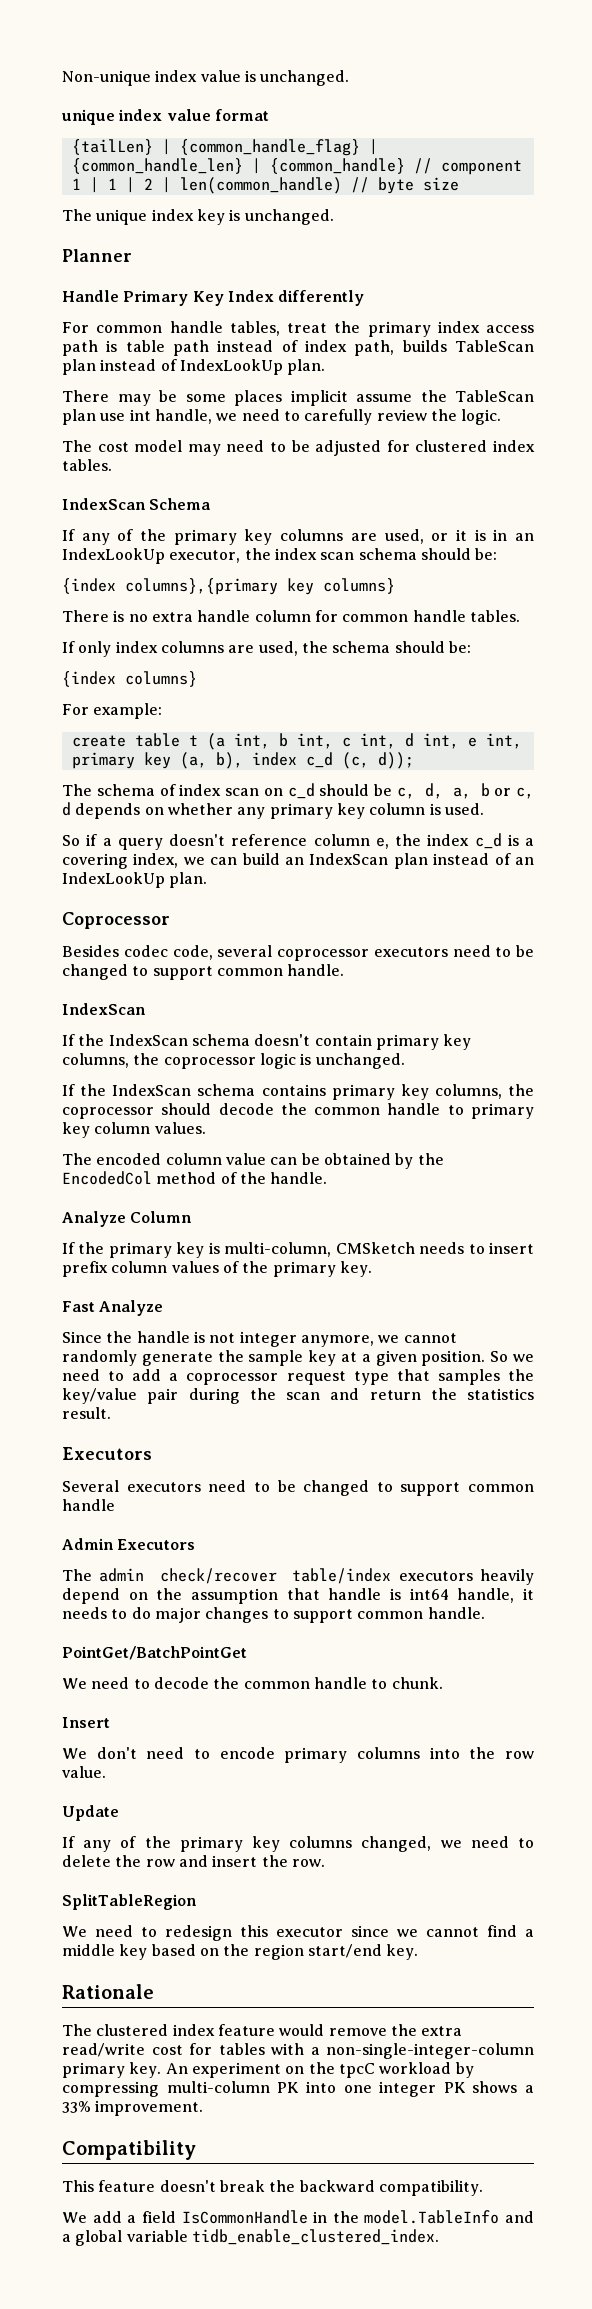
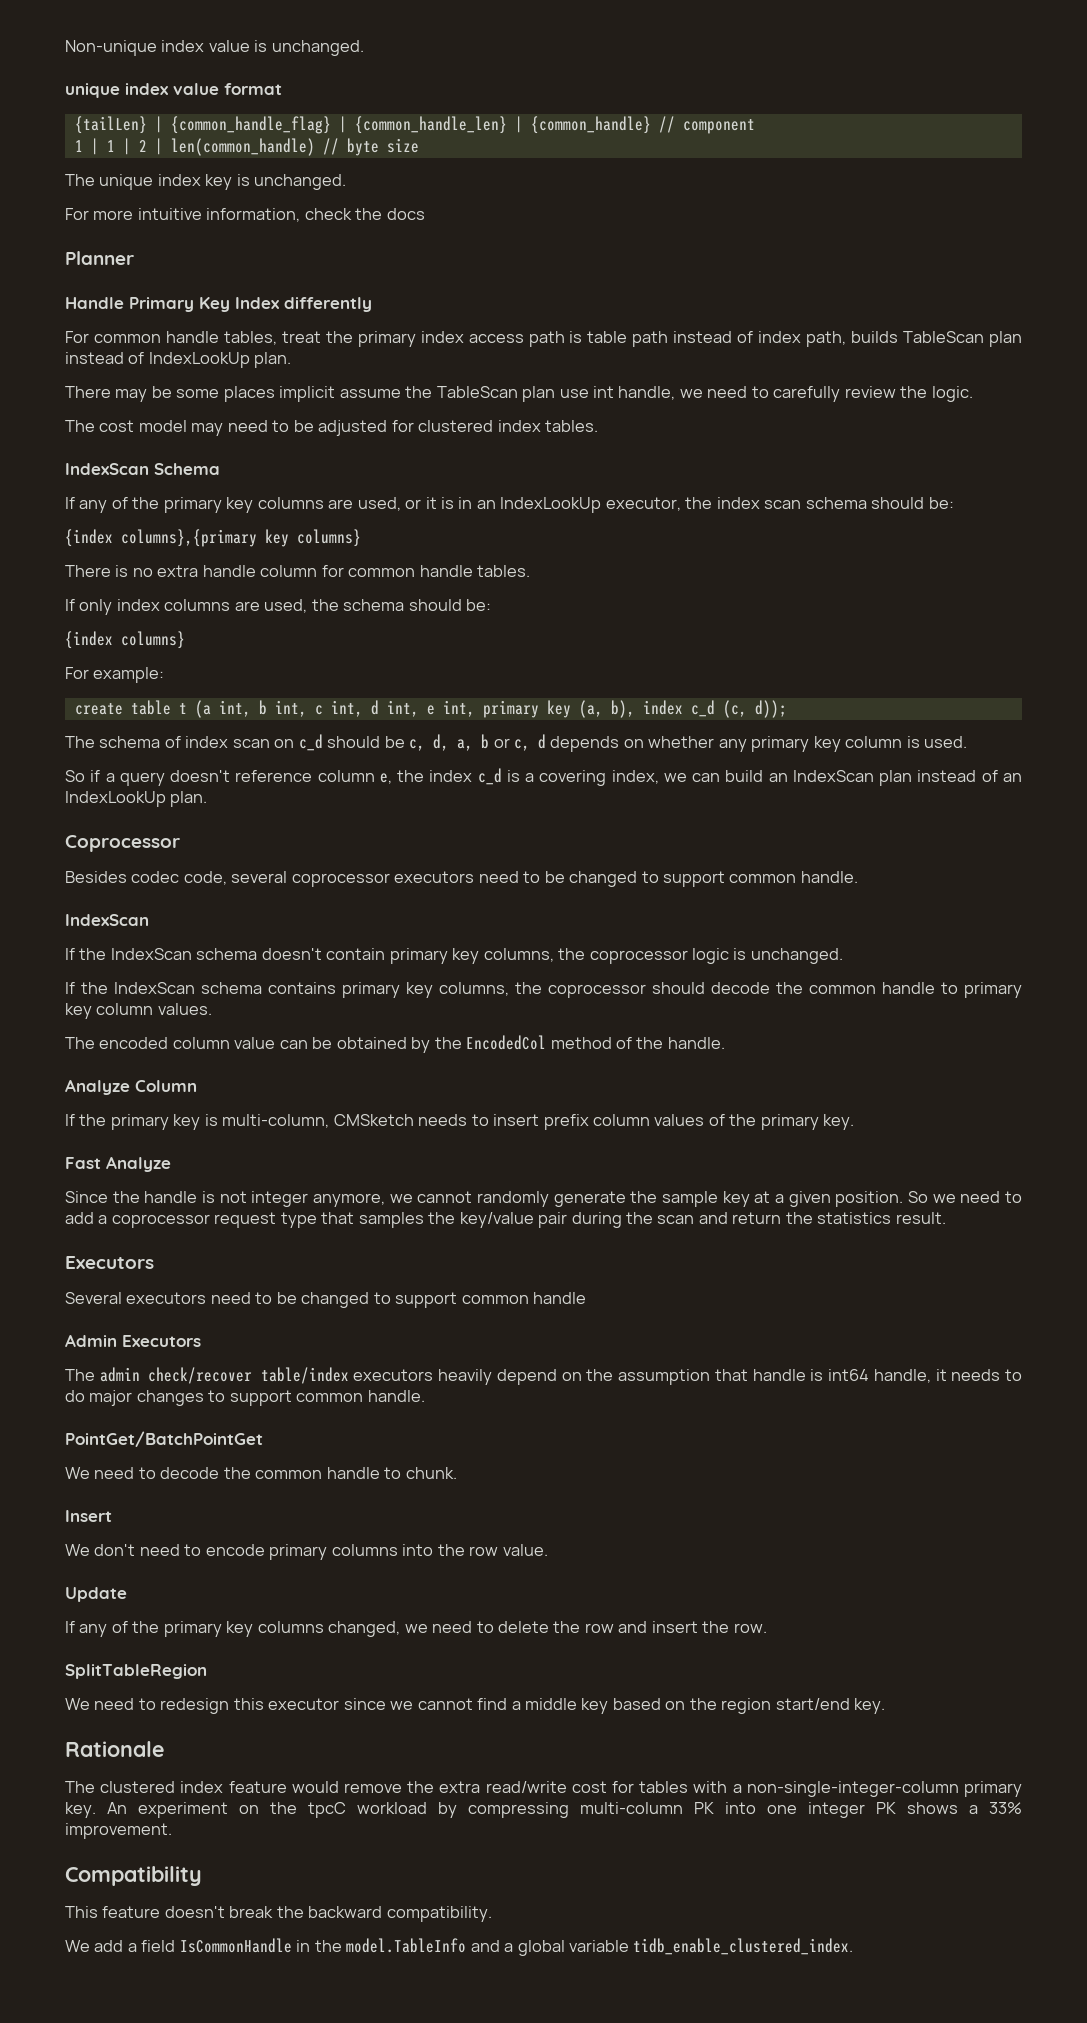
(334, 217) none -> [65,208,425,222] // For more intuitive information, check the docs

